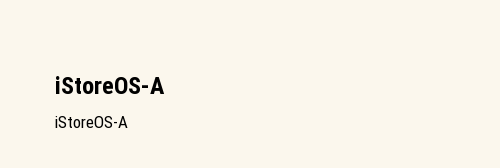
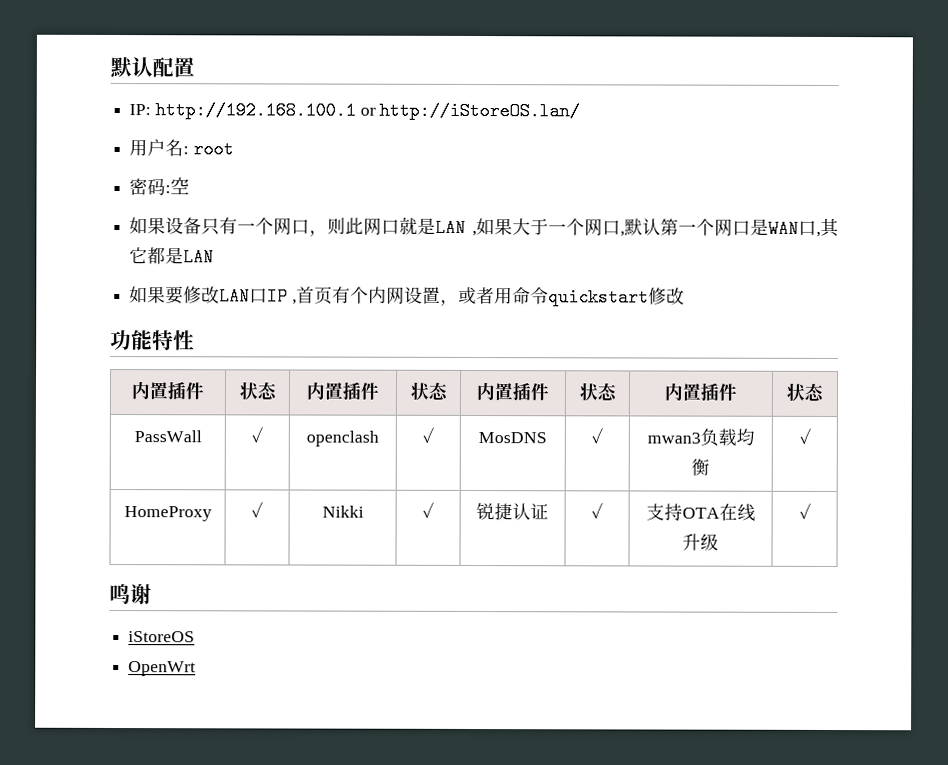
[55,76,165,94] [55,116,128,128] iStoreOS-A // iStoreOS-A -> [110,56,195,79] [129,101,581,121] [129,139,234,159] [129,177,191,196] [129,216,840,238] [129,247,215,267] [129,286,685,307] [110,329,195,351] [131,381,204,400] [238,381,278,400] [306,381,379,400] [409,381,449,400] [476,382,549,401] [578,382,618,401] [664,382,737,401] [786,382,825,401] [133,430,202,443] [251,426,263,443] [306,430,379,447] [422,426,434,443] [478,432,547,444] [591,427,603,444] [646,428,755,447] [691,458,710,476] [798,427,811,444] [123,506,212,522] [251,501,263,518] [321,505,364,518] [422,501,434,518] [476,503,549,521] [591,502,603,519] [645,503,756,522] [682,533,719,551] [798,502,811,519] [109,583,152,605] [128,631,196,643] [128,661,197,677] 默认配置 // IP: http://192.168.100.1 or http://iStoreOS.lan/ // 用户名: root // 密码:空 // 如果设备只有一个网口，则此网口就是LAN ,如果大于一个网口,默认第一个网口是WAN口,其它都是LAN // 如果要修改LAN口IP ,首页有个内网设置，或者用命令quickstart修改 // 功能特性 // 内置插件 | 状态 | 内置插件 | 状态 | 内置插件 | 状态 | 内置插件 | 状态 // PassWall | ✓ | openclash | ✓ | MosDNS | ✓ | mwan3负载均衡 | ✓ // HomeProxy | ✓ | Nikki | ✓ | 锐捷认证 | ✓ | 支持OTA在线升级 | ✓ // 鸣谢 // iStoreOS // OpenWrt

